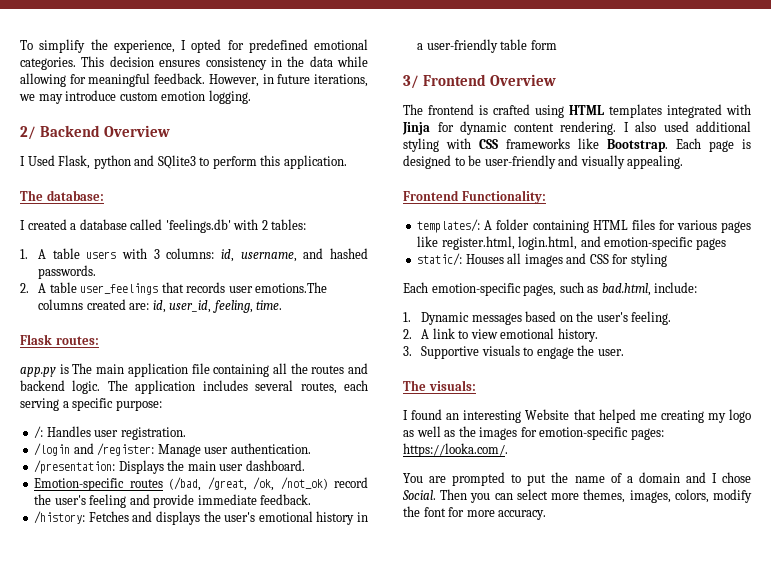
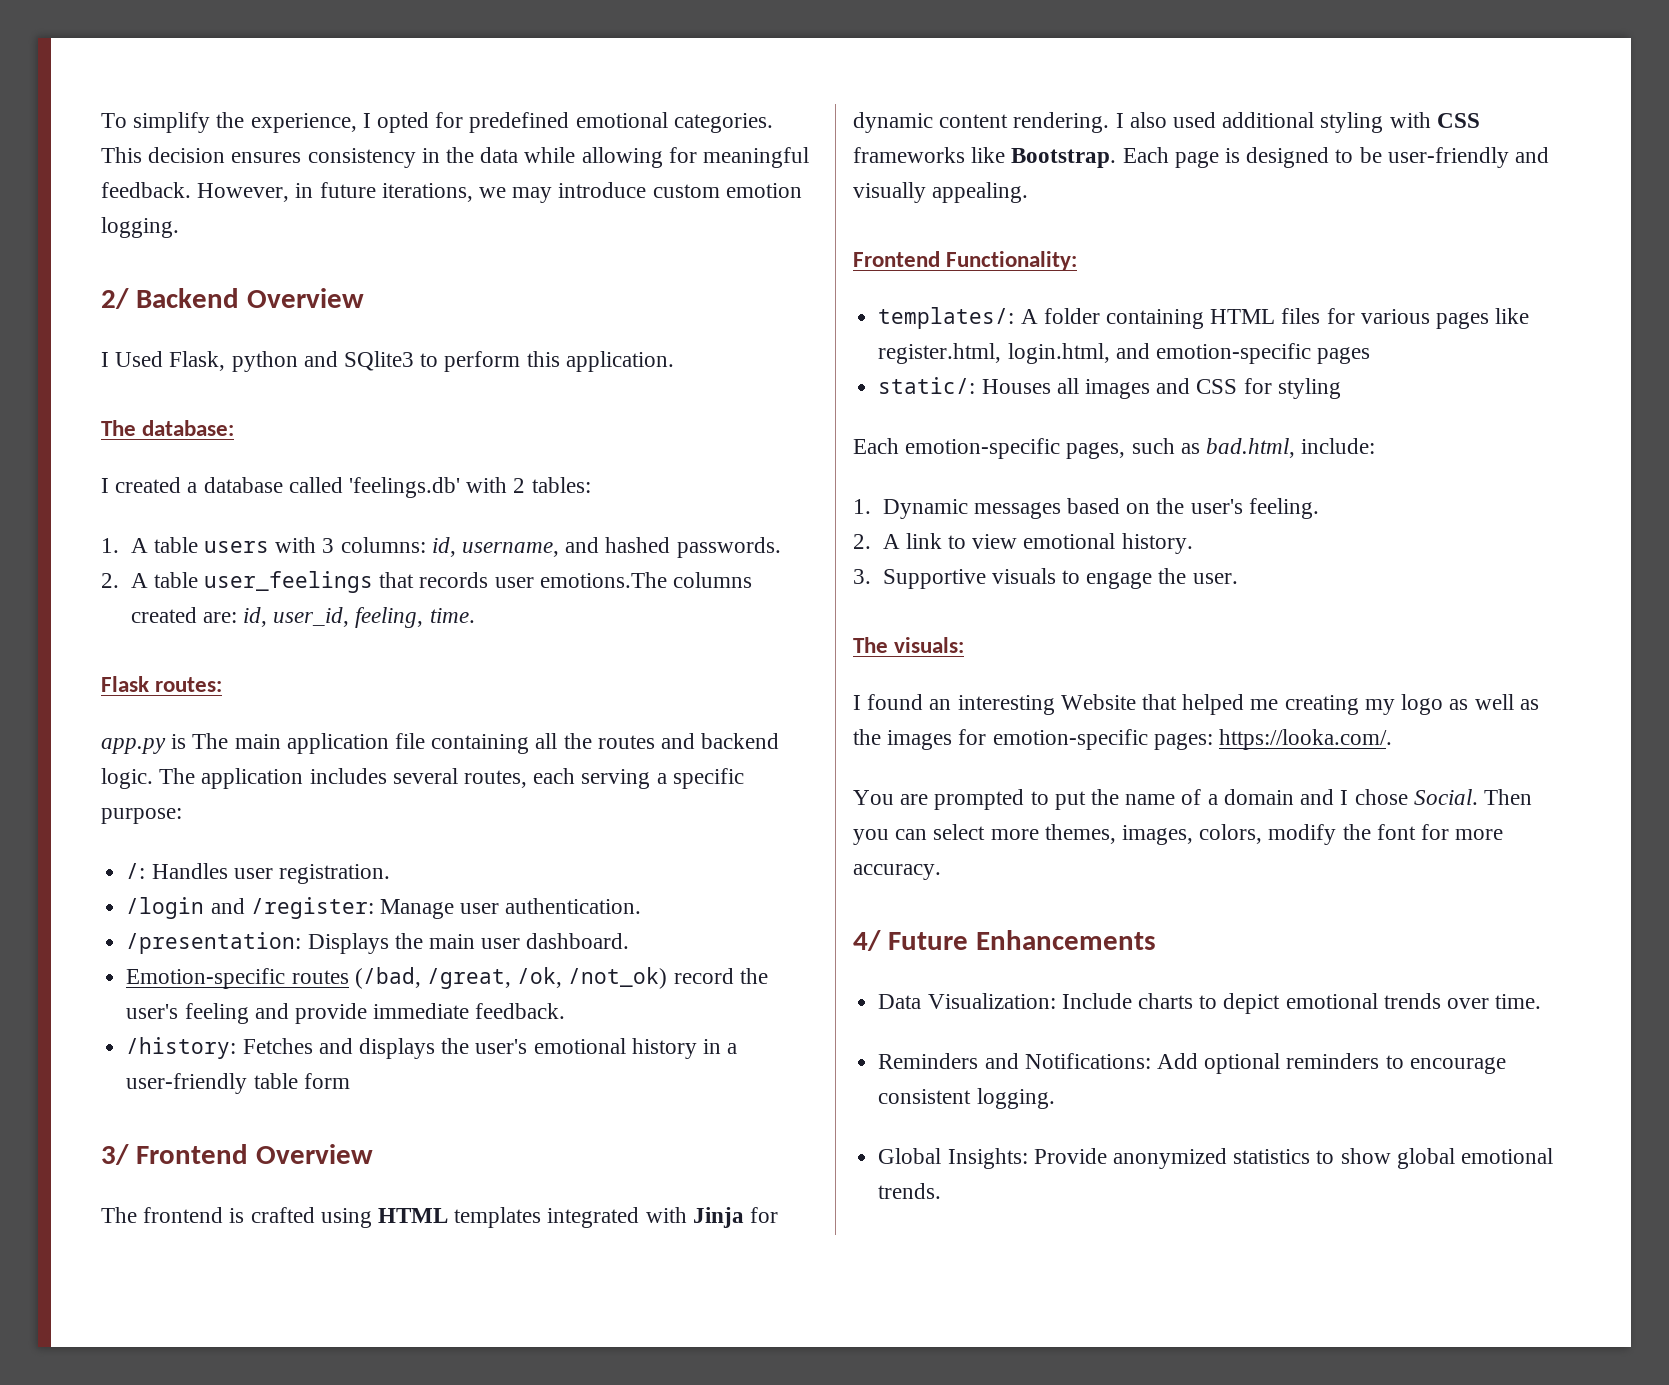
(547, 515) none -> [853,930,1156,951] [878,993,1542,1014] [878,1053,1506,1074] [878,1088,1055,1109] [878,1148,1553,1169] [878,1183,942,1199] // 4/ Future Enhancements // Data Visualization: Include charts to depict emotional trends over time. // Reminders and Notifications: Add optional reminders to encourage consistent logging. // Global Insights: Provide anonymized statistics to show global emotional trends.

